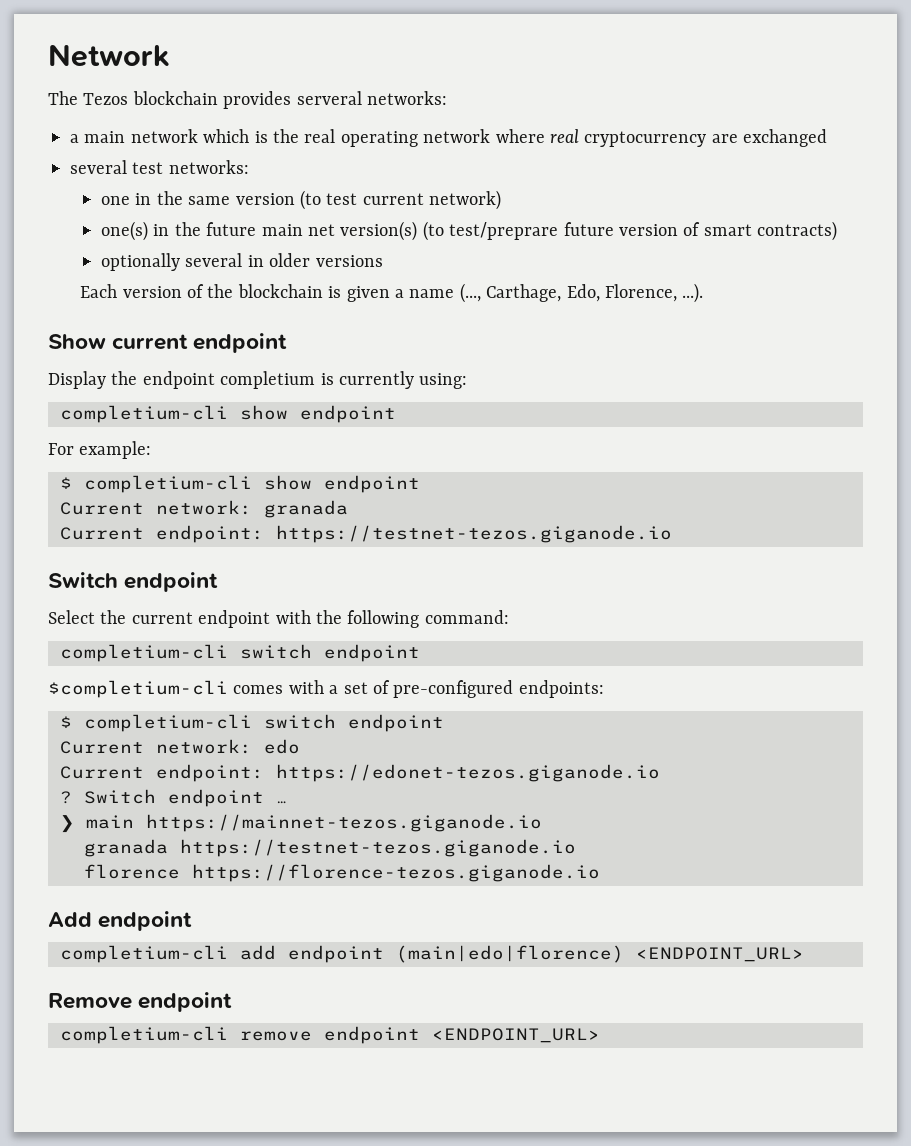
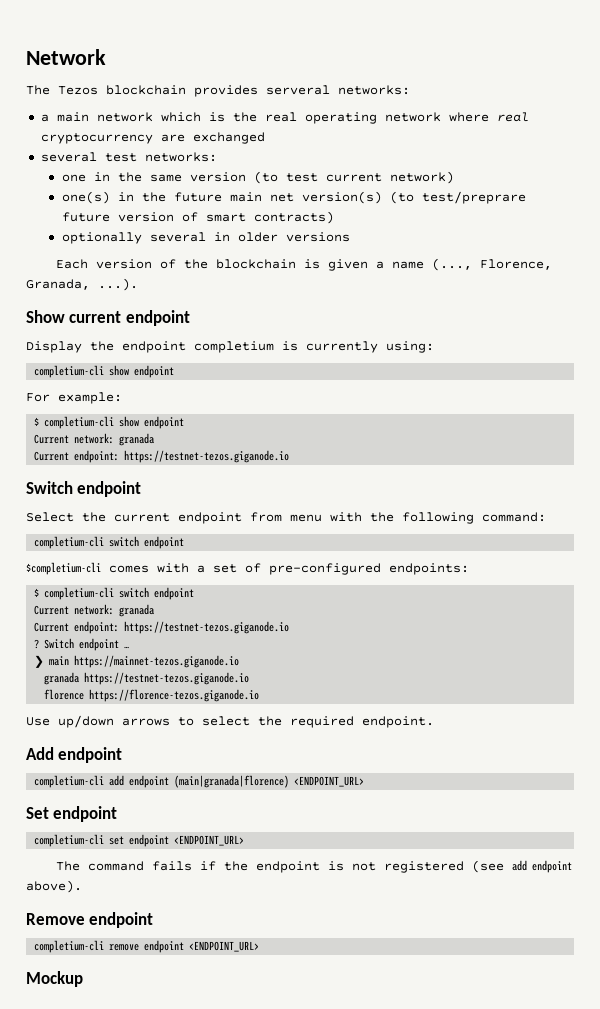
[486,284,678,302] Carthage, Edo, Florence, -> [479,259,552,270] [26,279,90,290] Florence, Granada,
(271, 619) none -> [250,512,322,522] from menu
[264,739,300,754] [60,764,660,782] edo // Current endpoint: https://edonet-tezos.giganode.io -> [119,604,155,617] [34,621,290,634] granada // Current endpoint: https://testnet-tezos.giganode.io
(600, 873) none -> [26,715,434,728] // Use up/down arrows to select the required endpoint.
[396,945,804,963] (main|edo|florence) <ENDPOINT_URL> -> [174,775,365,788] [26,806,118,822] [34,834,245,847] [55,860,572,873] [26,880,82,893] (main|granada|florence) <ENDPOINT_URL> // Set endpoint // completium-cli set endpoint <ENDPOINT_URL> // The command fails if the endpoint is not registered (see add endpoint above).
(600, 1035) none -> [26,971,83,987] // Mockup

